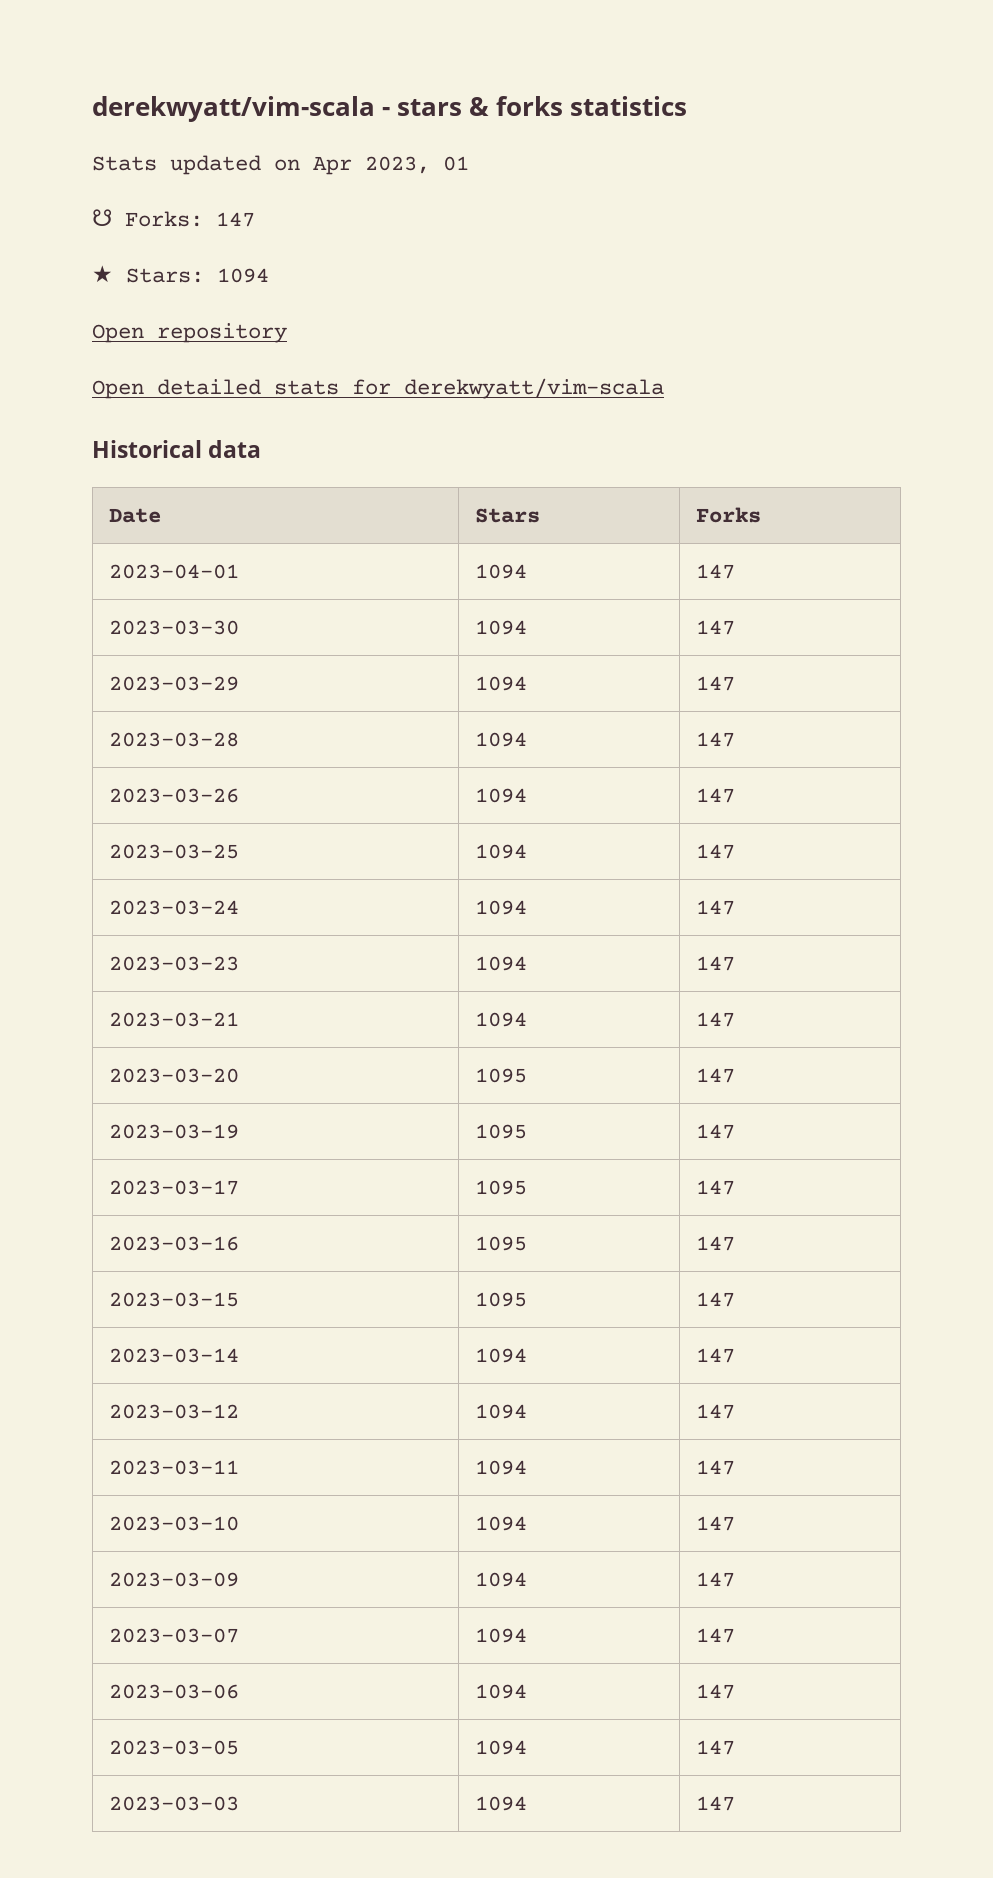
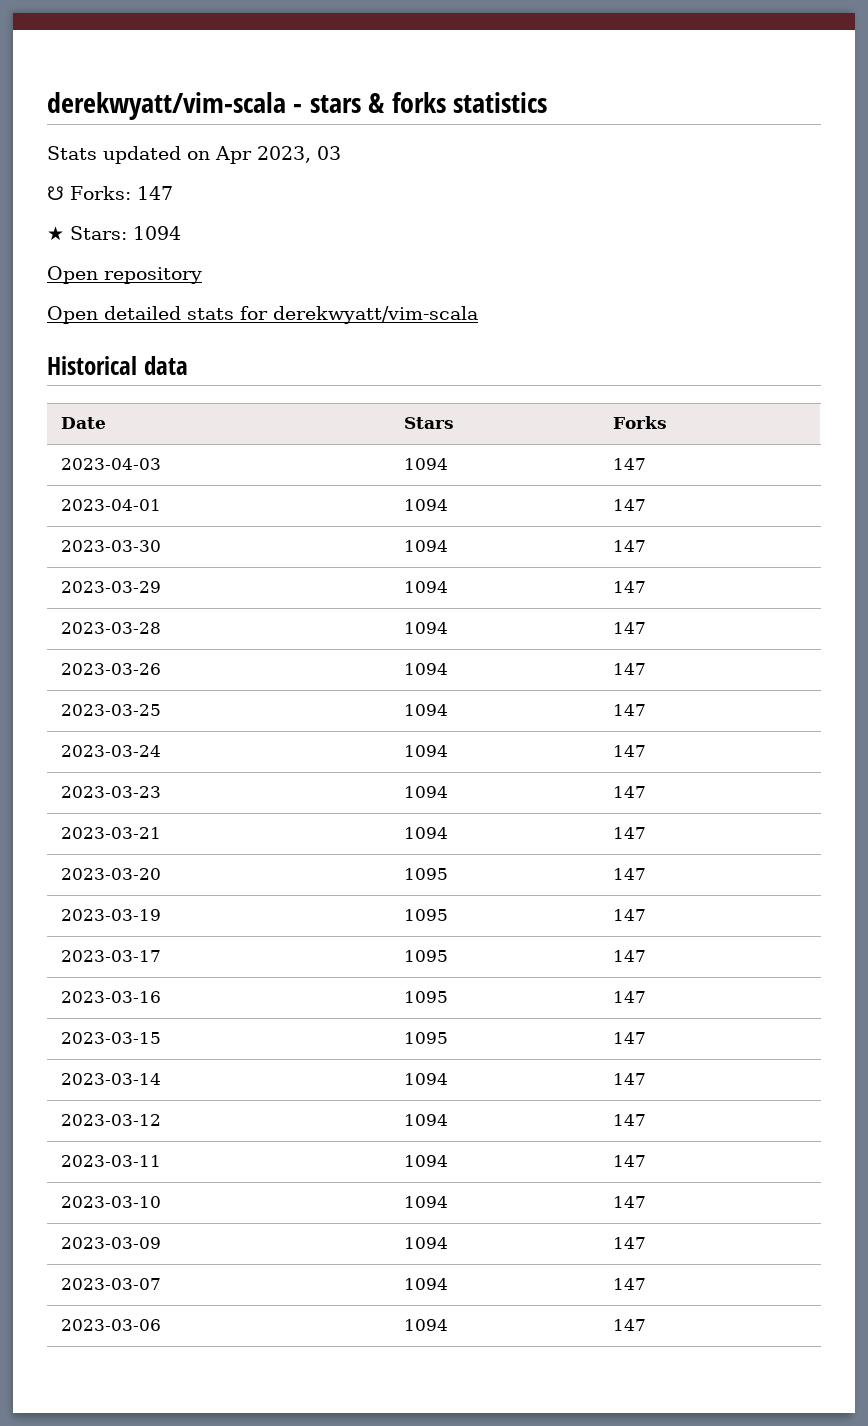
[443,156,469,171] 01 -> [317,146,341,160] 03
(761, 515) none -> [60,458,161,470] [403,458,448,470] [612,458,646,470] // 2023-04-03 | 1094 | 147
[108,1740,239,1755] [474,1740,527,1755] [695,1740,735,1755] [108,1796,239,1811] [474,1796,527,1811] [695,1796,735,1811] // 2023-03-05 | 1094 | 147 // 2023-03-03 | 1094 | 147 -> (646, 1325) none

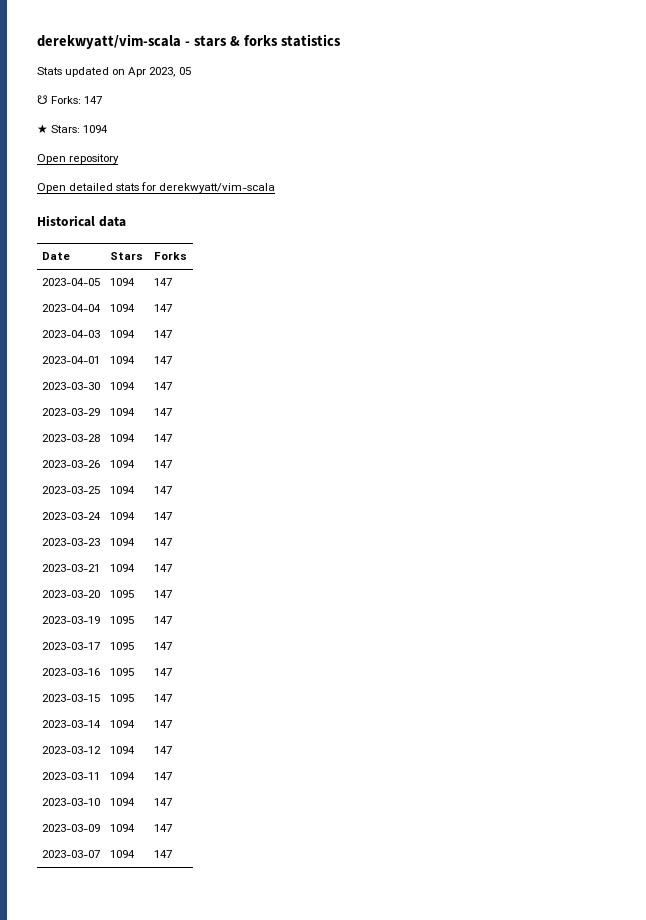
[317,146,341,160] 03 -> [178,67,191,75] 05
(667, 422) none -> [41,278,100,286] [109,278,135,286] [153,278,172,286] [41,304,101,312] [109,304,135,312] [153,304,172,312] // 2023-04-05 | 1094 | 147 // 2023-04-04 | 1094 | 147
[60,1319,161,1331] [403,1319,448,1331] [612,1319,646,1331] // 2023-03-06 | 1094 | 147 -> (172, 854) none

